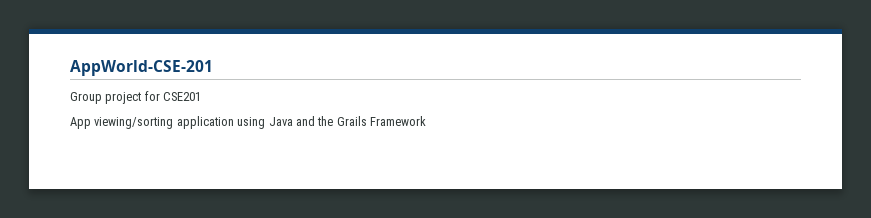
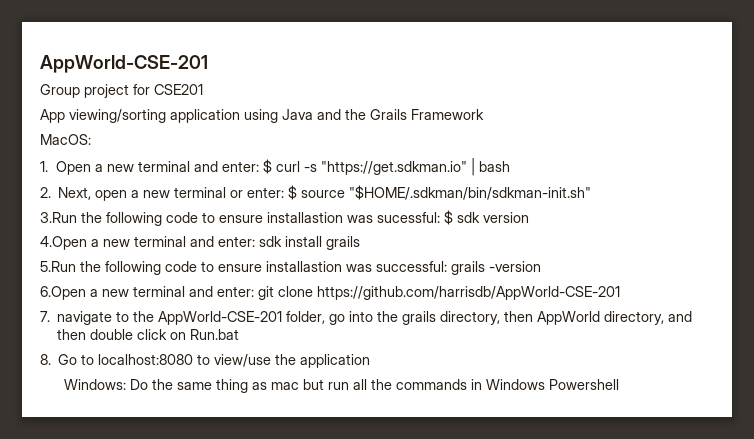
(426, 121) none -> [40,134,91,145] [40,158,511,176] [40,185,592,201] [40,210,529,226] [40,236,360,250] [40,261,541,275] [40,286,620,300] [40,311,693,325] [57,329,240,340] [40,354,371,368] [63,379,619,393] // MacOS: // 1. Open a new terminal and enter: $ curl -s "https://get.sdkman.io" | bash // 2. Next, open a new terminal or enter: $ source "$HOME/.sdkman/bin/sdkman-init.sh" // 3.Run the following code to ensure installastion was sucessful: $ sdk version // 4.Open a new terminal and enter: sdk install grails // 5.Run the following code to ensure installastion was successful: grails -version // 6.Open a new terminal and enter: git clone https://github.com/harrisdb/AppWorld-CSE-201 // 7. navigate to the AppWorld-CSE-201 folder, go into the grails directory, then AppWorld directory, and then double click on Run.bat // 8. Go to localhost:8080 to view/use the application // Windows: Do the same thing as mac but run all the commands in Windows Powershell

